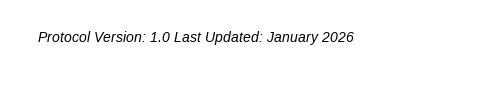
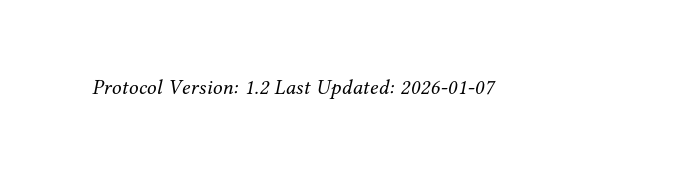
[150,32,170,42] 1.0 -> [243,80,270,95] 1.2
[266,32,354,45] January 2026 -> [400,80,497,95] 2026-01-07

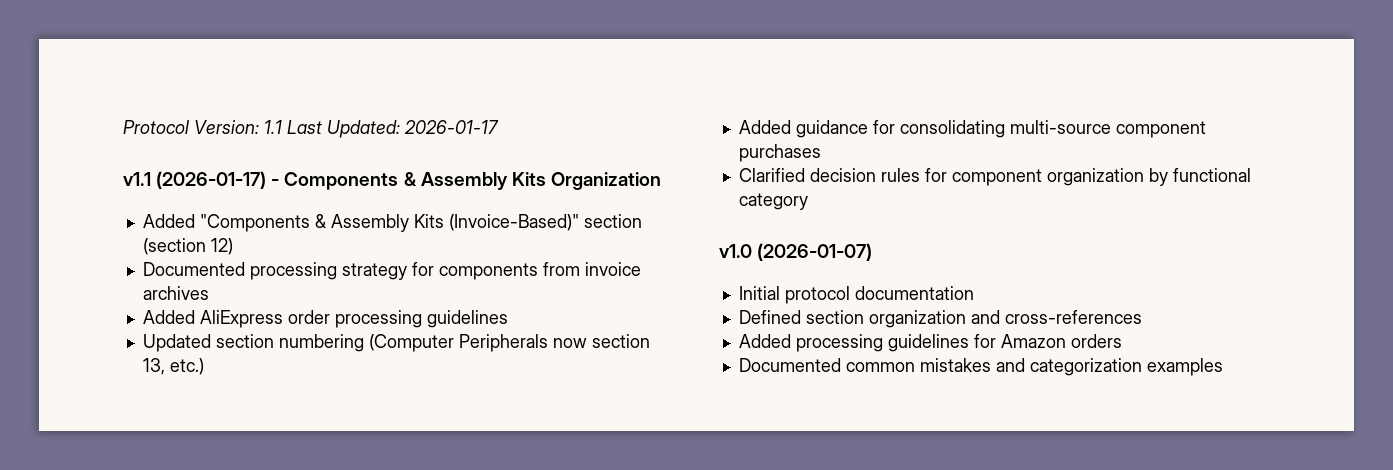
[243,80,270,95] 1.2 -> [264,120,282,134] 1.1
[400,80,497,95] 2026-01-07 -> [404,120,499,134] [123,171,661,190] [142,214,642,232] [142,238,233,255] [142,262,641,280] [142,286,209,300] [142,310,508,328] [142,334,650,352] [142,358,204,375] [738,120,1206,138] [738,144,821,162] [738,168,1251,186] [738,193,808,210] [719,243,873,261] [738,286,974,304] [738,310,1142,328] [738,334,1122,352] [738,358,1223,376] 2026-01-17 // v1.1 (2026-01-17) - Components & Assembly Kits Organization // Added "Components & Assembly Kits (Invoice-Based)" section (section 12) // Documented processing strategy for components from invoice archives // Added AliExpress order processing guidelines // Updated section numbering (Computer Peripherals now section 13, etc.) // Added guidance for consolidating multi-source component purchases // Clarified decision rules for component organization by functional category // v1.0 (2026-01-07) // Initial protocol documentation // Defined section organization and cross-references // Added processing guidelines for Amazon orders // Documented common mistakes and categorization examples

